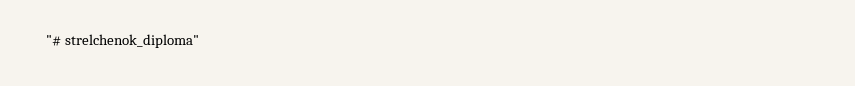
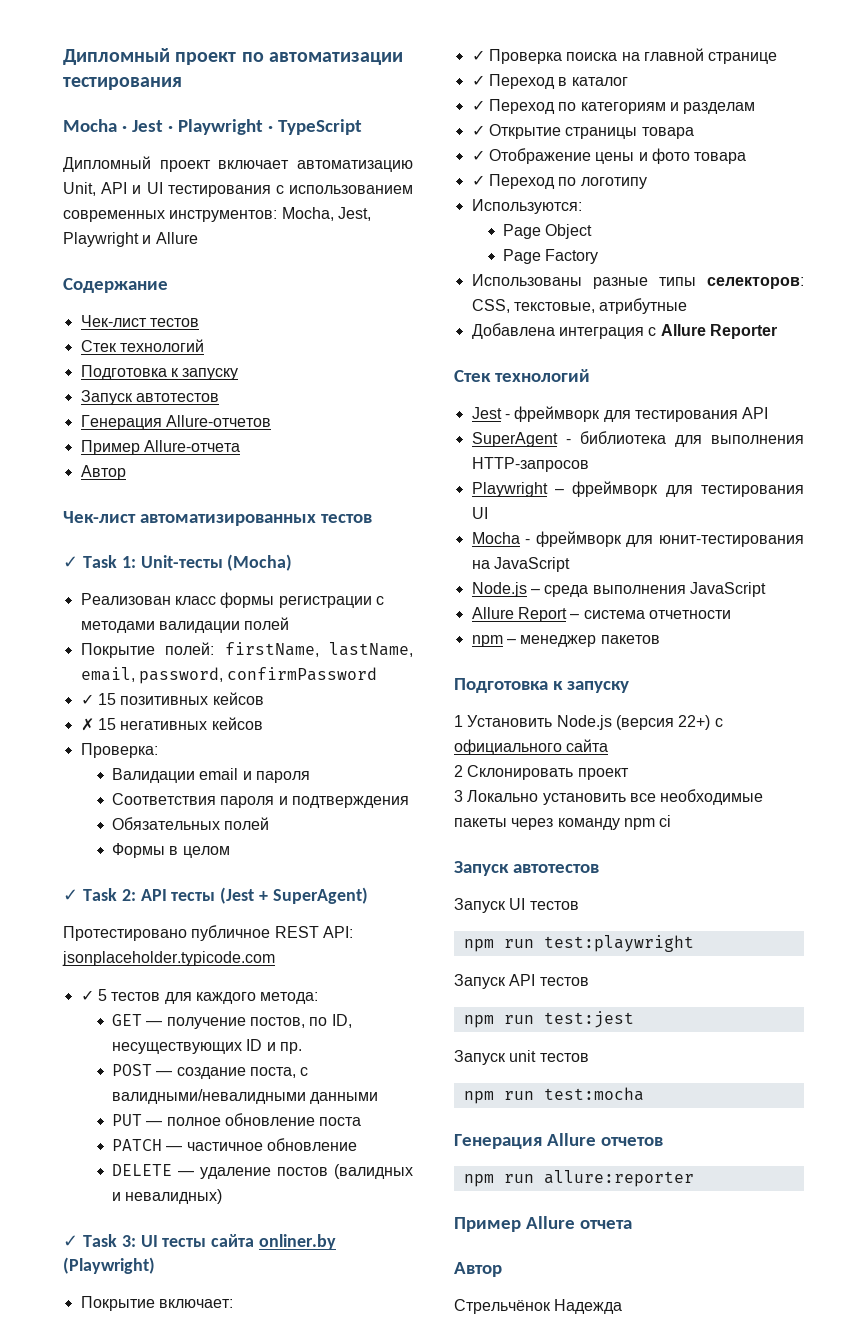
[46,34,199,48] "# strelchenok_diploma" -> [63,48,403,65] [63,77,182,90] [63,119,362,135] [63,156,414,172] [63,182,414,197] [63,207,371,222] [63,232,198,247] [63,278,168,293] [80,315,199,327] [80,339,204,352] [80,365,239,380] [80,390,219,405] [80,415,271,430] [80,440,240,455] [80,465,126,480] [63,511,372,526] [63,554,293,571] [80,592,384,608] [80,617,290,633] [80,642,413,658] [80,667,378,684] [80,692,264,705] [80,717,263,731] [80,743,158,758] [111,768,310,783] [111,793,409,808] [111,817,270,830] [111,843,230,858] [63,887,369,904] [63,925,353,941] [62,951,275,966] [80,989,319,1004] [111,1014,352,1029] [111,1039,302,1054] [111,1064,309,1079] [111,1089,379,1104] [111,1113,362,1126] [111,1138,357,1151] [111,1164,413,1179] [111,1189,223,1204] [63,1234,337,1250] [63,1257,155,1274] [80,1296,233,1311] [471,48,778,64] [471,74,628,89] [471,99,756,114] [471,124,694,139] [471,148,747,164] [471,174,647,189] [471,199,582,214] [502,224,593,239] [502,249,599,264] [471,274,804,289] [471,298,688,314] [471,323,777,339] [454,369,590,382] [471,406,769,422] [471,431,804,447] [471,457,589,472] [471,481,804,497] [471,507,488,519] [471,531,804,547] [471,557,570,572] [471,582,766,597] [471,607,731,622] [471,635,660,647] [454,678,629,693] [454,715,723,730] [454,739,609,755] [454,765,629,780] [454,789,764,805] [454,815,672,830] [454,861,599,876] [454,898,579,913] [463,935,694,952] [454,974,589,989] [463,1011,634,1028] [454,1050,589,1065] [463,1087,644,1104] [454,1133,663,1149] [463,1170,694,1187] [454,1216,632,1232] [454,1262,502,1277] [454,1299,623,1314] Дипломный проект по автоматизации тестирования // Mocha · Jest · Playwright · TypeScript // Дипломный проект включает автоматизацию Unit, API и UI тестирования с использованием современных инструментов: Mocha, Jest, Playwright и Allure // Содержание // Чек-лист тестов // Стек технологий // Подготовка к запуску // Запуск автотестов // Генерация Allure-отчетов // Пример Allure-отчета // Автор // Чек-лист автоматизированных тестов // ✓ Task 1: Unit-тесты (Mocha) // Реализован класс формы регистрации с методами валидации полей // Покрытие полей: firstName, lastName, email, password, confirmPassword // ✓ 15 позитивных кейсов // ✗ 15 негативных кейсов // Проверка: // Валидации email и пароля // Соответствия пароля и подтверждения // Обязательных полей // Формы в целом // ✓ Task 2: API тесты (Jest + SuperAgent) // Протестировано публичное REST API: jsonplaceholder.typicode.com // ✓ 5 тестов для каждого метода: // GET — получение постов, по ID, несуществующих ID и пр. // POST — создание поста, с валидными/невалидными данными // PUT — полное обновление поста // PATCH — частичное обновление // DELETE — удаление постов (валидных и невалидных) // ✓ Task 3: UI тесты сайта onliner.by (Playwright) // Покрытие включает: // ✓ Проверка поиска на главной странице // ✓ Переход в каталог // ✓ Переход по категориям и разделам // ✓ Открытие страницы товара // ✓ Отображение цены и фото товара // ✓ Переход по логотипу // Используются: // Page Object // Page Factory // Использованы разные типы селекторов: CSS, текстовые, атрибутные // Добавлена интеграция с Allure Reporter // Стек технологий // Jest - фреймворк для тестирования API // SuperAgent - библиотека для выполнения HTTP-запросов // Playwright – фреймворк для тестирования UI // Mocha - фреймворк для юнит-тестирования на JavaScript // Node.js – среда выполнения JavaScript // Allure Report – система отчетности // npm – менеджер пакетов // Подготовка к запуску // 1 Установить Node.js (версия 22+) с официального сайта // 2 Склонировать проект // 3 Локально установить все необходимые пакеты через команду npm ci // Запуск автотестов // Запуск UI тестов // npm run test:playwright // Запуск API тестов // npm run test:jest // Запуск unit тестов // npm run test:mocha // Генерация Allure отчетов // npm run allure:reporter // Пример Allure отчета // Автор // Стрельчёнок Надежда

